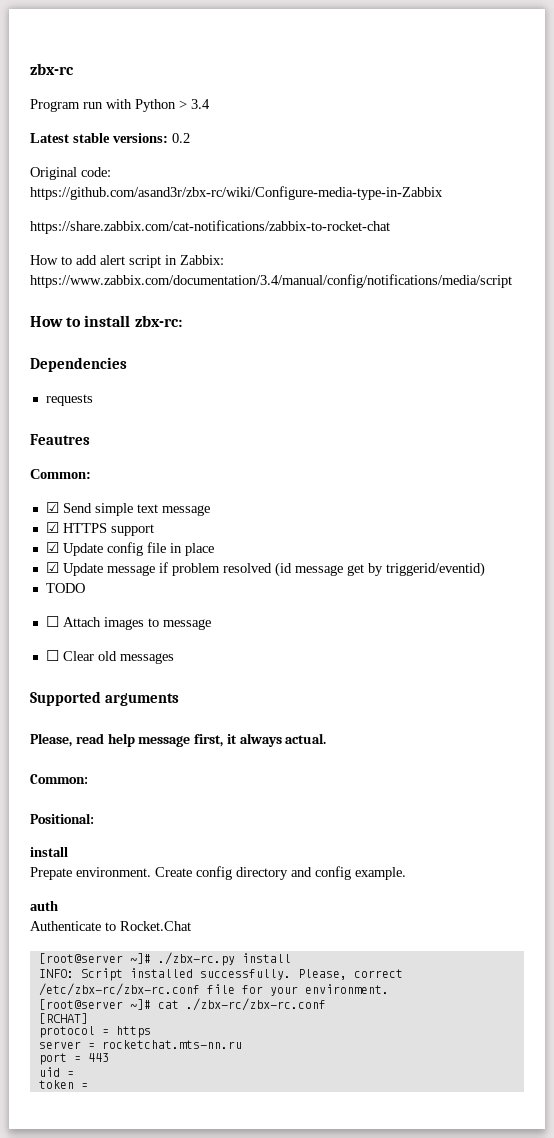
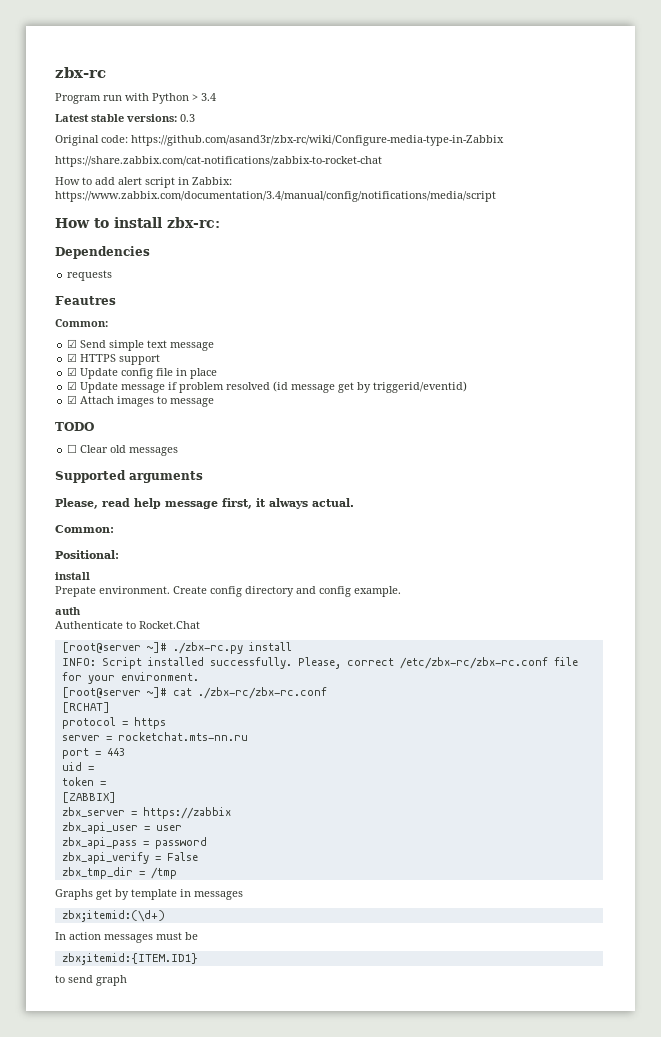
[172,133,190,143] 0.2 -> [180,114,195,122] 0.3
[45,583,85,593] [45,616,59,627] TODO // ☐ -> [67,395,78,404] ☑
(211, 624) none -> [55,422,94,431] // TODO
(88, 1086) none -> [61,792,116,803] [61,807,231,819] [61,822,182,834] [61,837,207,849] [61,852,198,864] [61,867,177,879] [55,889,243,900] [61,910,165,922] [55,932,198,943] [61,953,198,965] [55,975,127,986] // [ZABBIX] // zbx_server = https://zabbix // zbx_api_user = user // zbx_api_pass = password // zbx_api_verify = False // zbx_tmp_dir = /tmp // Graphs get by template in messages // zbx;itemid:(\d+) // In action messages must be // zbx;itemid:{ITEM.ID1} // to send graph

